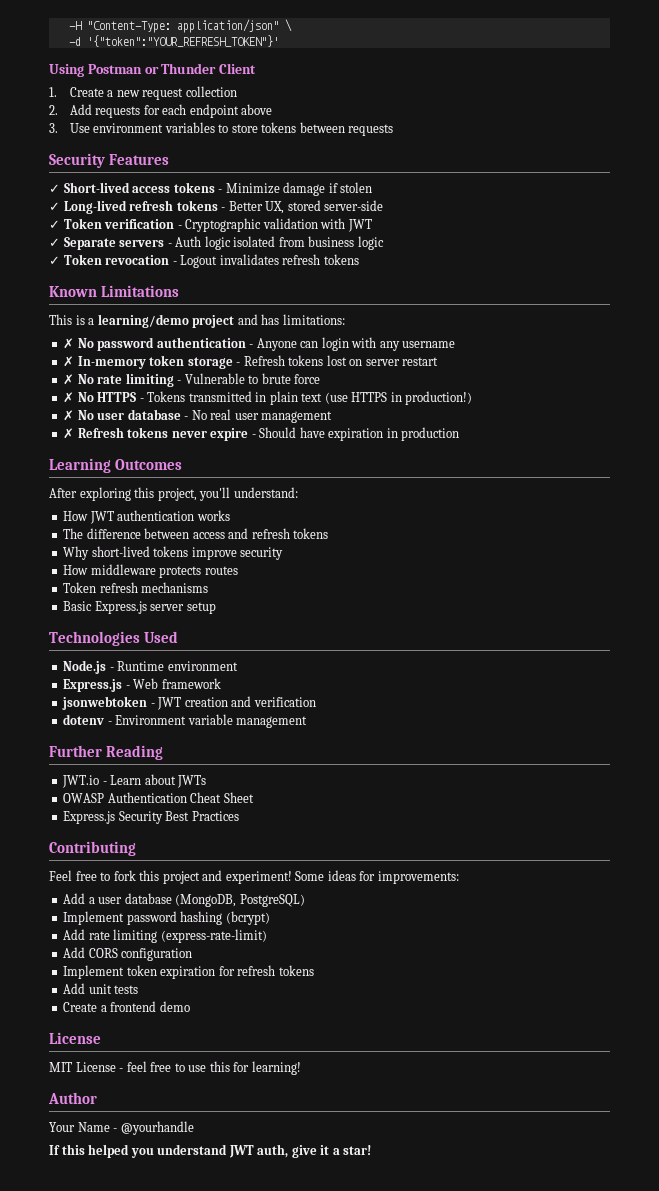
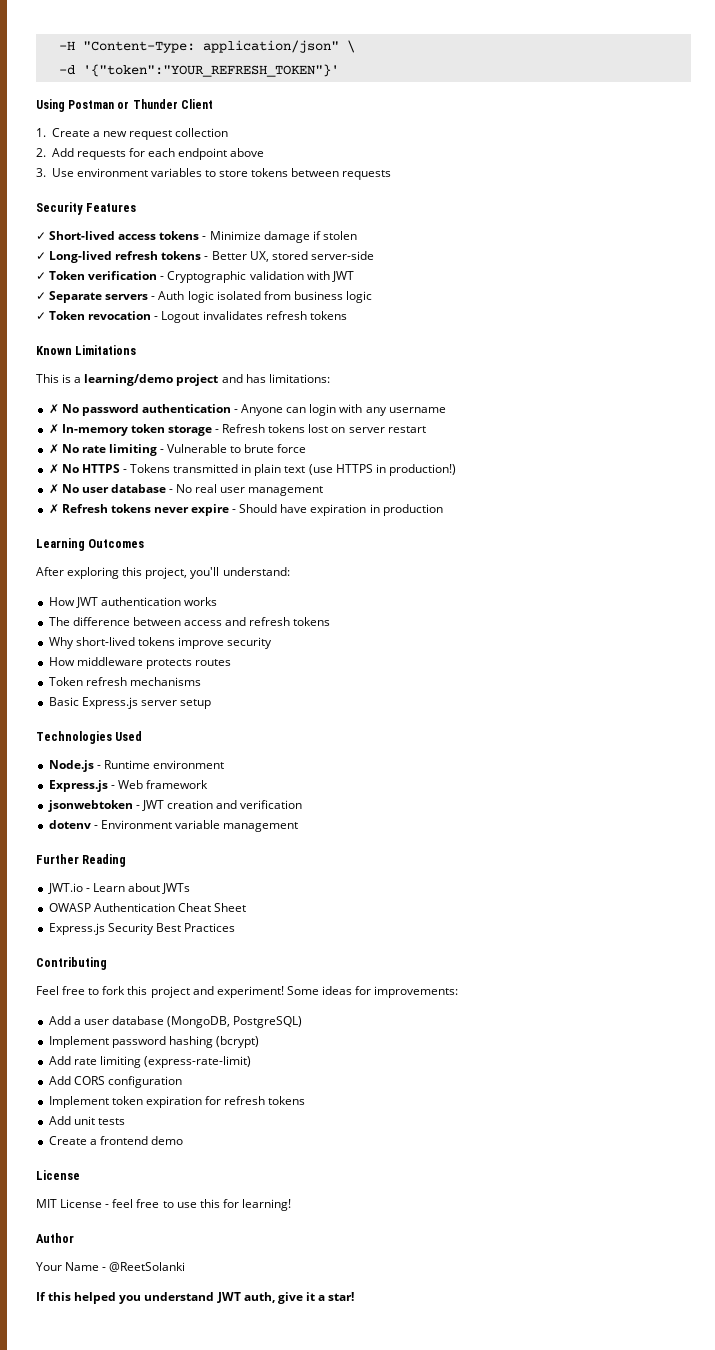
[120,1121,194,1135] @yourhandle -> [109,1262,186,1272] @ReetSolanki

